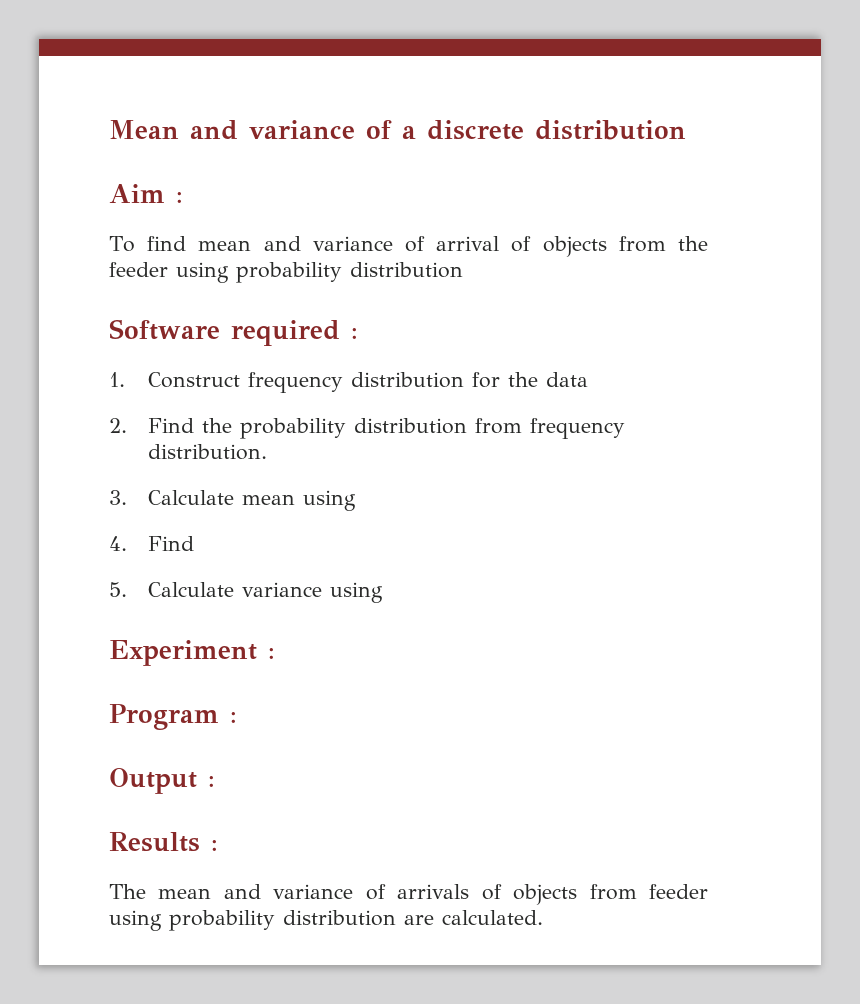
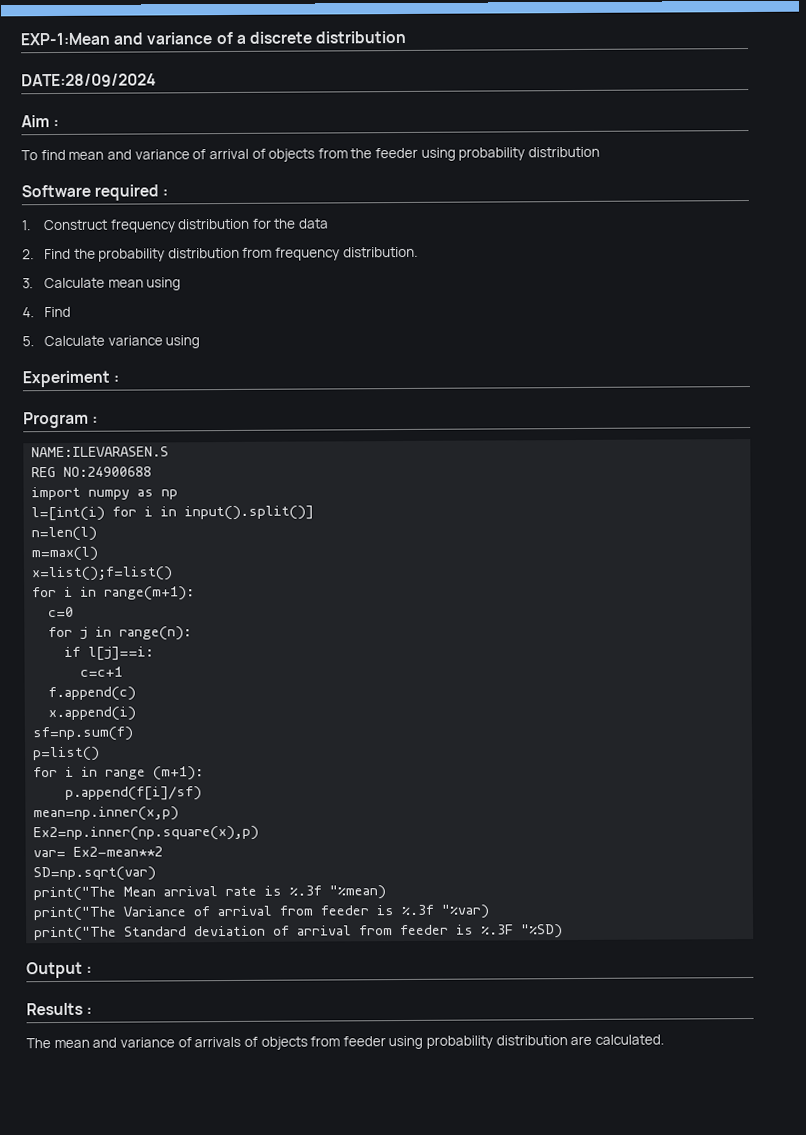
[109,120,179,139] Mean -> [20,32,110,46] EXP-1:Mean
(686, 130) none -> [21,73,156,88] // DATE:28/09/2024
(237, 717) none -> [31,446,170,458] [31,466,153,478] [31,486,179,501] [31,505,315,522] [31,526,98,542] [31,546,99,562] [31,566,174,582] [32,586,196,601] [48,606,75,618] [48,626,193,641] [64,646,155,661] [80,666,124,677] [48,686,137,702] [48,706,137,722] [32,726,134,742] [33,746,101,762] [33,766,205,781] [65,786,203,801] [33,806,180,822] [33,825,260,842] [33,846,164,858] [33,866,157,882] [33,885,387,902] [33,904,491,922] [34,924,564,942] // NAME:ILEVARASEN.S // REG NO:24900688 // import numpy as np // l=[int(i) for i in input().split()] // n=len(l) // m=max(l) // x=list();f=list() // for i in range(m+1): // c=0 // for j in range(n): // if l[j]==i: // c=c+1 // f.append(c) // x.append(i) // sf=np.sum(f) // p=list() // for i in range (m+1): // p.append(f[i]/sf) // mean=np.inner(x,p) // Ex2=np.inner(np.square(x),p) // var= Ex2-mean**2 // SD=np.sqrt(var) // print("The Mean arrival rate is %.3f "%mean) // print("The Variance of arrival from feeder is %.3f "%var) // print("The Standard deviation of arrival from feeder is %.3F "%SD)

